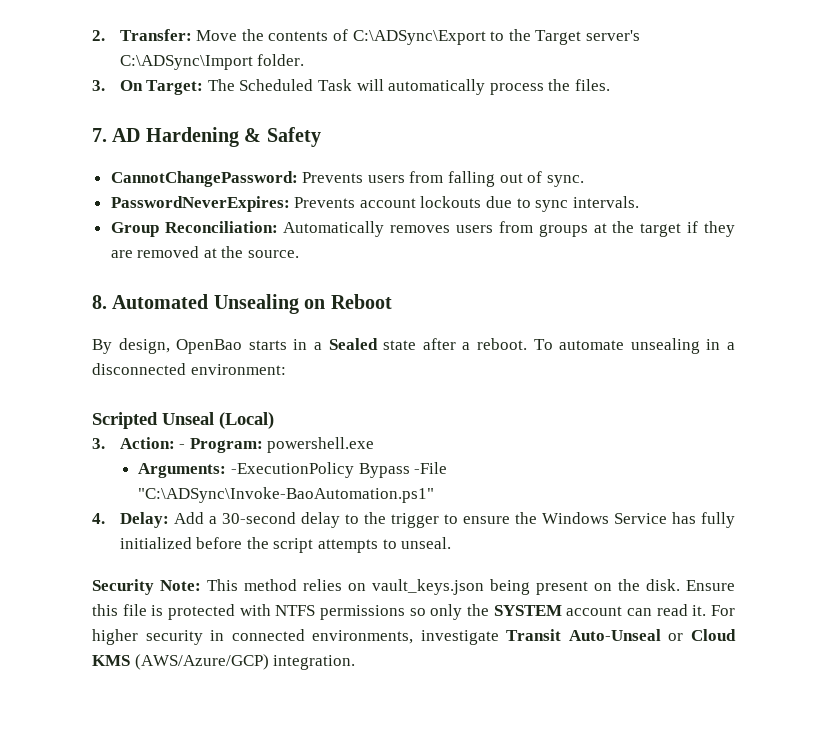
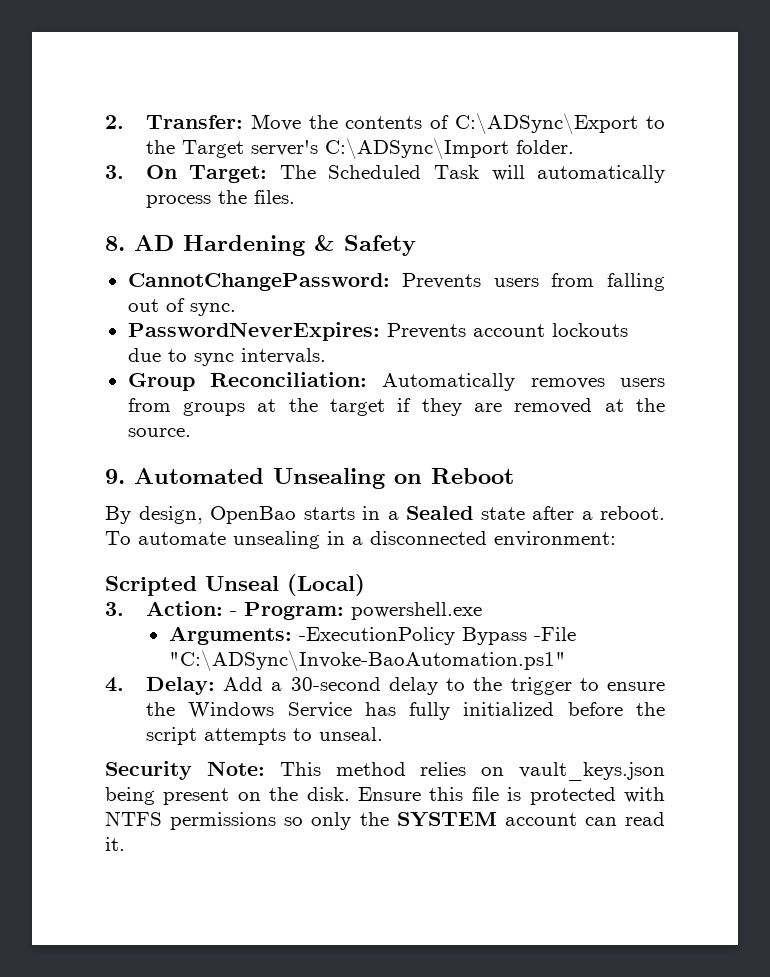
[92,128,107,142] 7. -> [105,236,125,251] 8.
[92,295,107,309] 8. -> [105,469,125,484] 9.
[711,605,735,616] [92,629,736,645] [92,654,356,670] For higher security in connected environments, investigate Transit Auto-Unseal or Cloud KMS (AWS/Azure/GCP) integration. -> (125, 844) none

